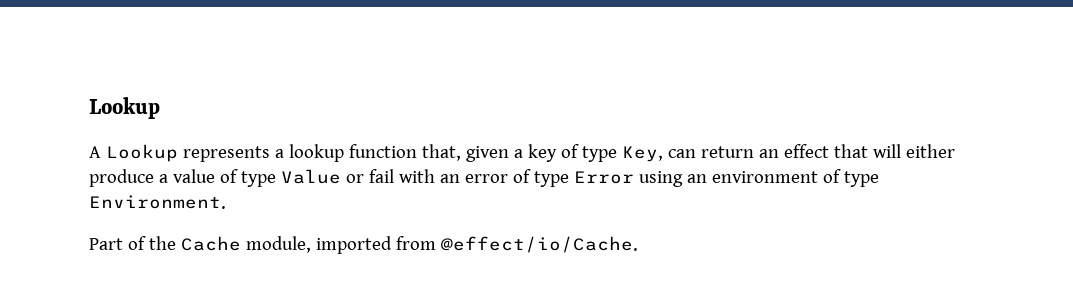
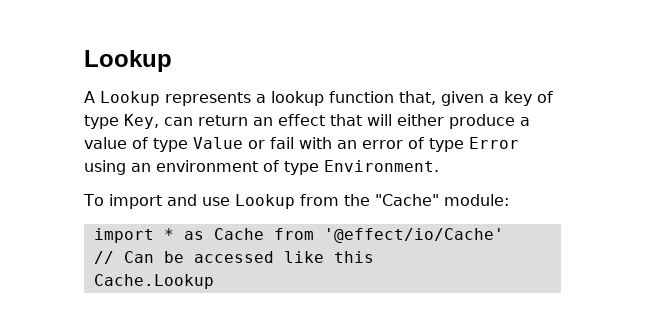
[89,236,638,254] Part of the Cache module, imported from @effect/io/Cache. -> [83,194,509,209] [93,228,504,243] [93,251,374,264] [93,274,214,289] To import and use Lookup from the "Cache" module: // import * as Cache from '@effect/io/Cache' // // Can be accessed like this // Cache.Lookup

